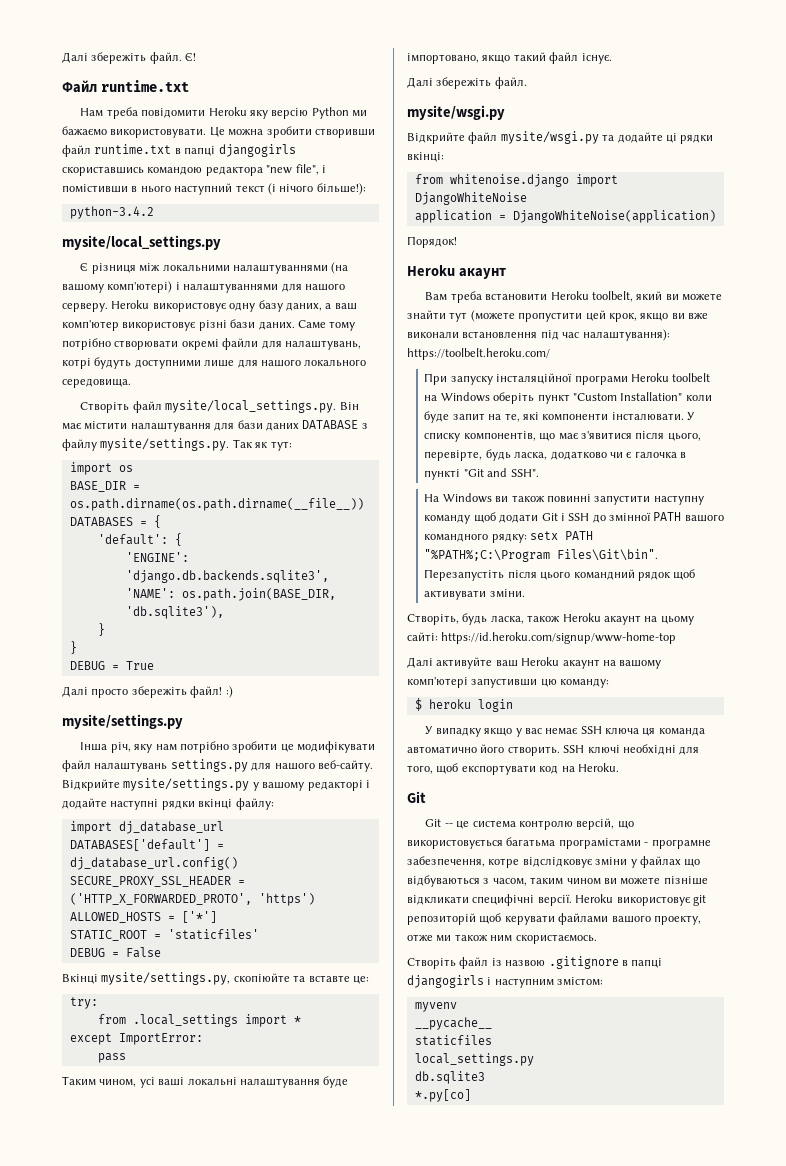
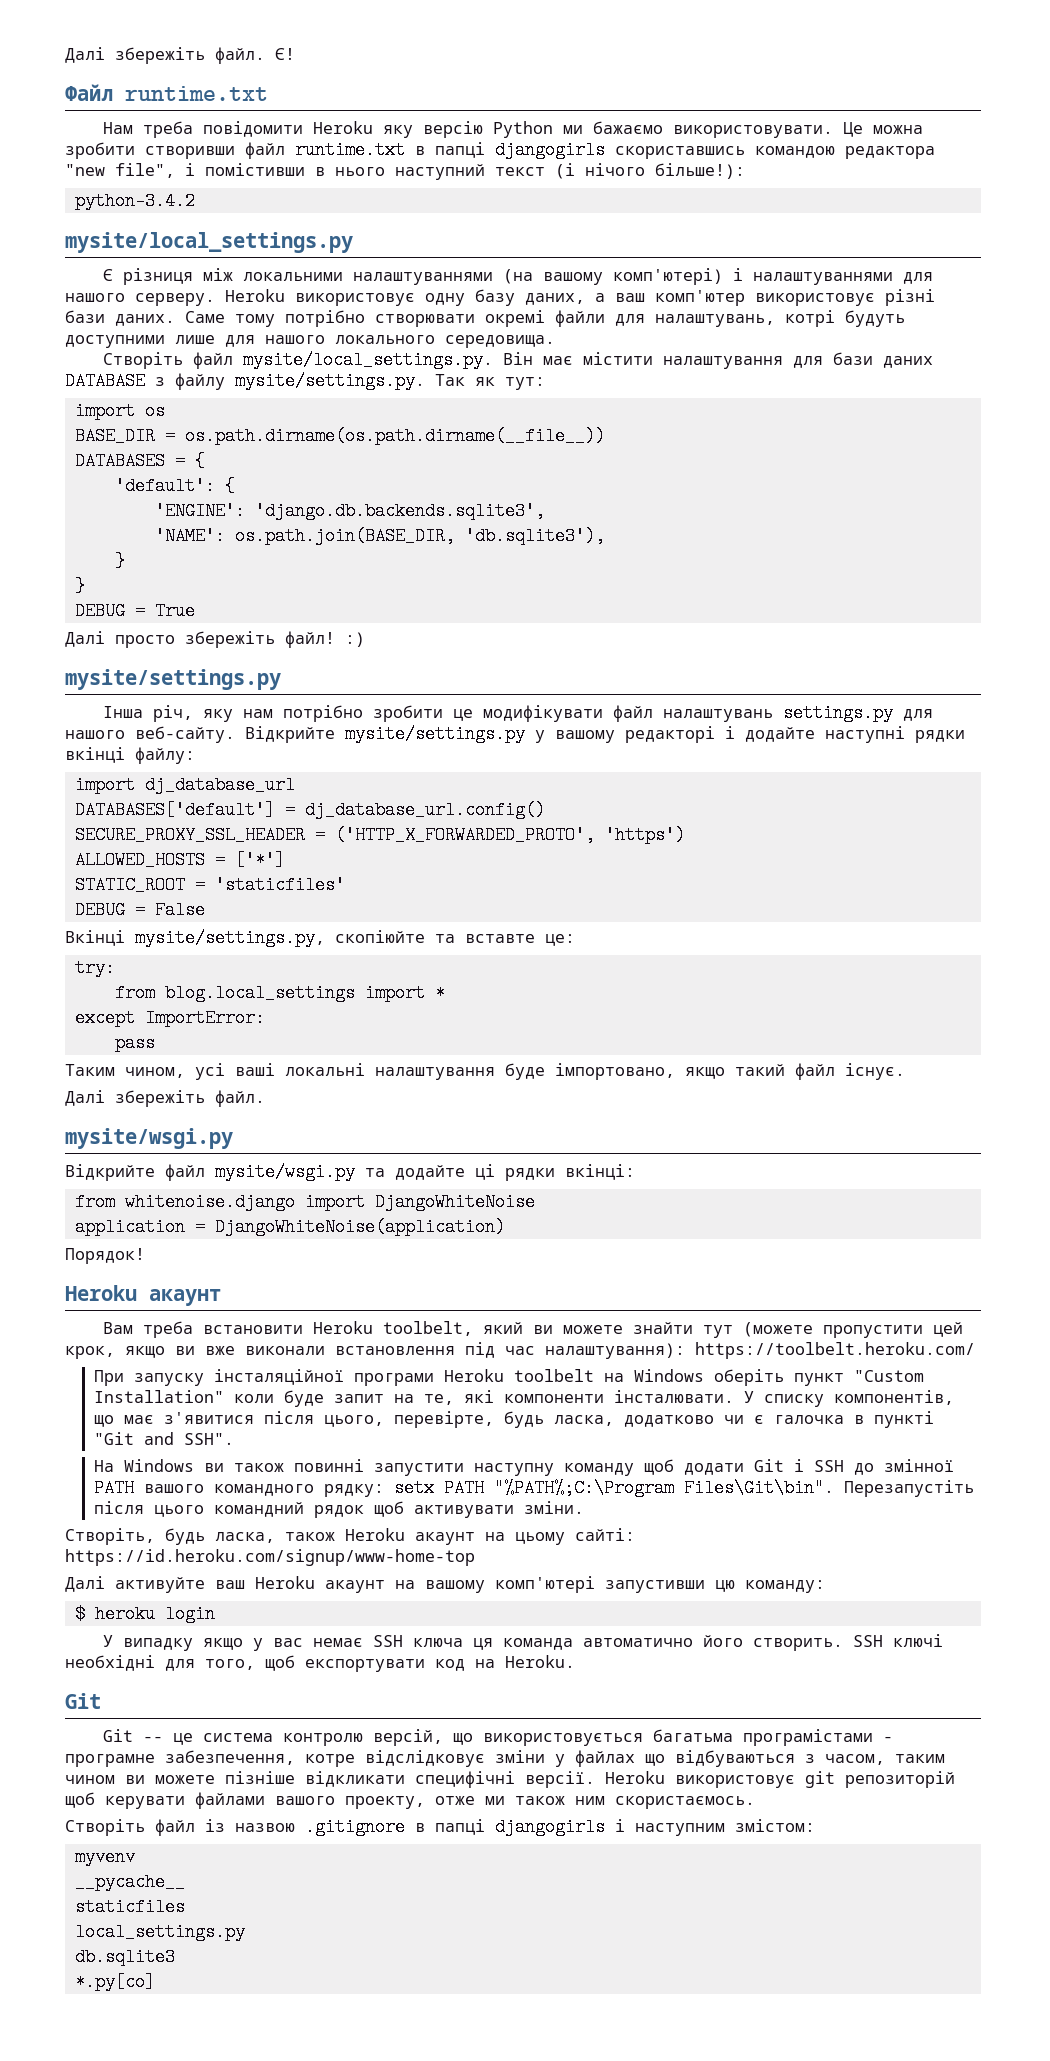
[132,1014,238,1027] .local_settings -> [164,984,355,1002] blog.local_settings

